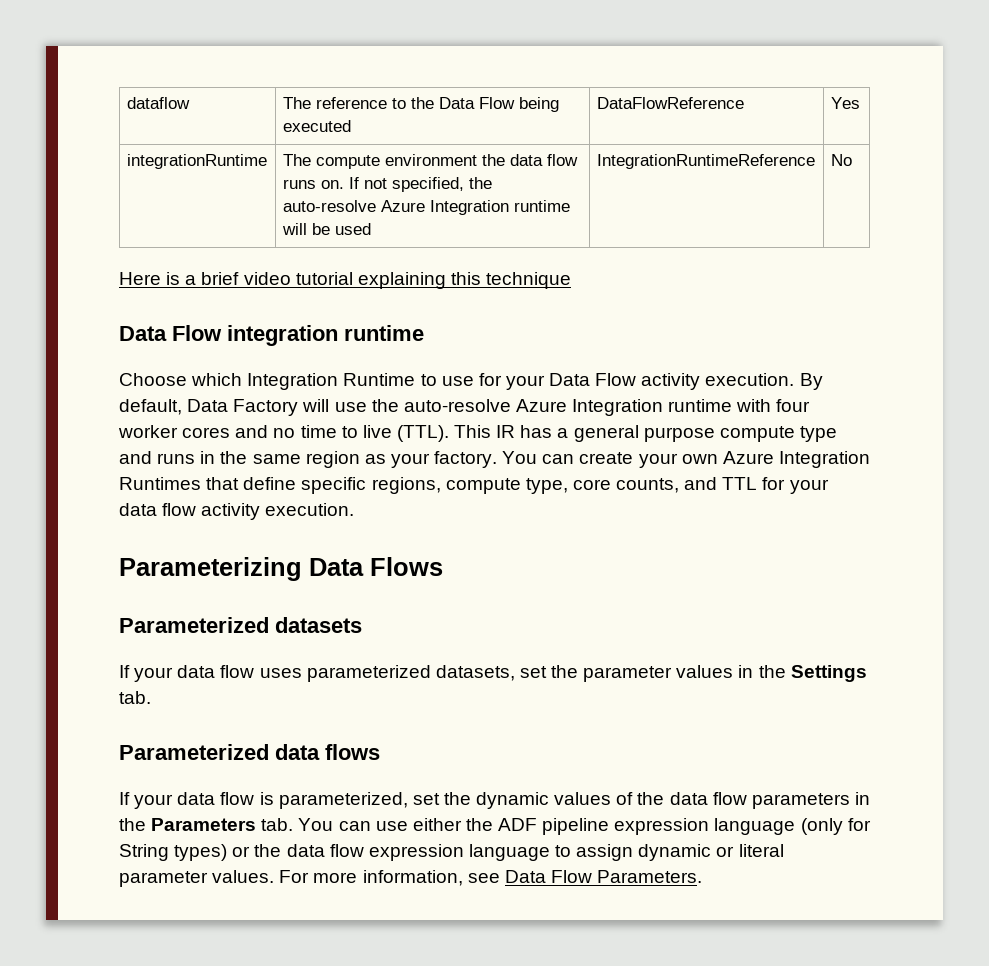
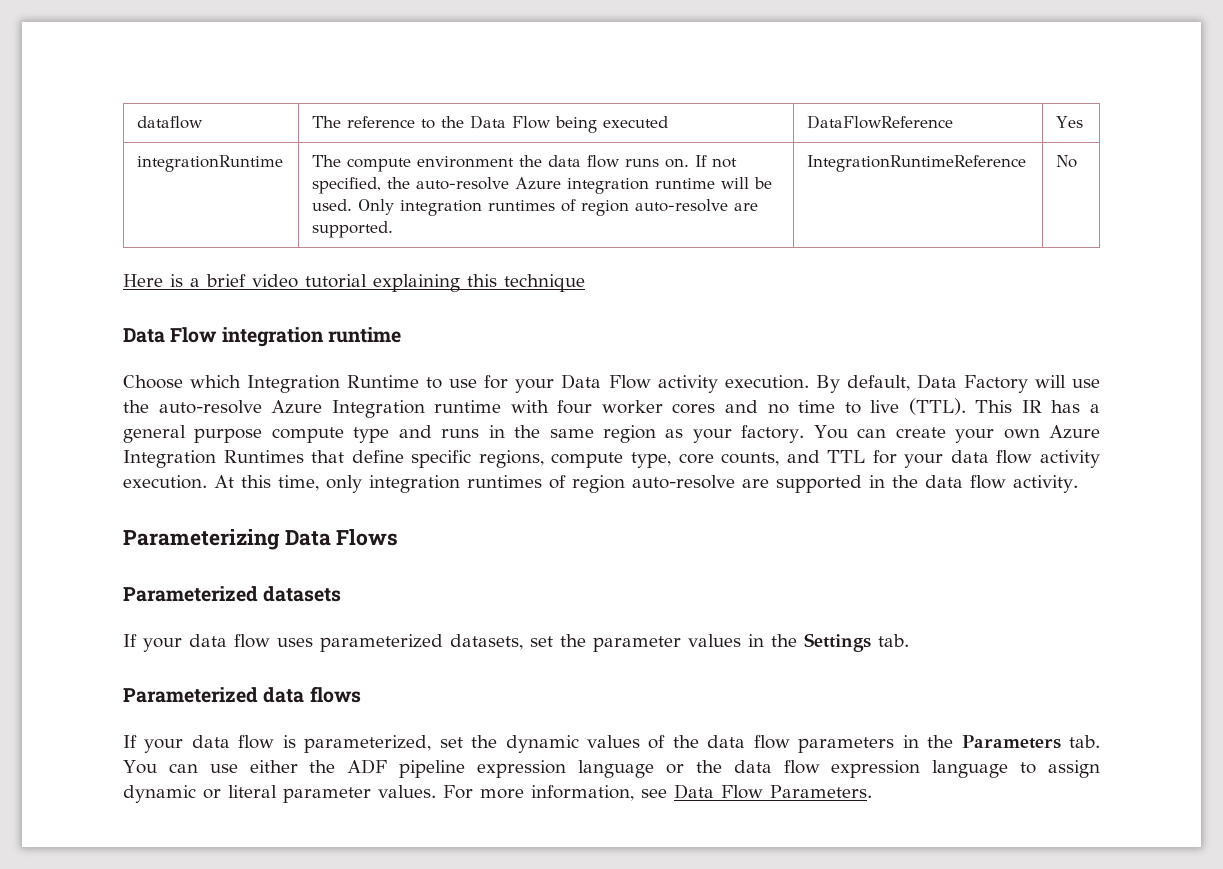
[429,200,509,215] Integration -> [567,178,650,194] integration
[334,223,371,235] used -> [312,199,759,216] [312,221,394,238] used. Only integration runtimes of region auto-resolve are supported.
(355, 509) none -> [214,475,1078,493] At this time, only integration runtimes of region auto-resolve are supported in the data flow activity.
[800,818,871,835] [119,844,228,861] (only for String types) -> (654, 769) none

